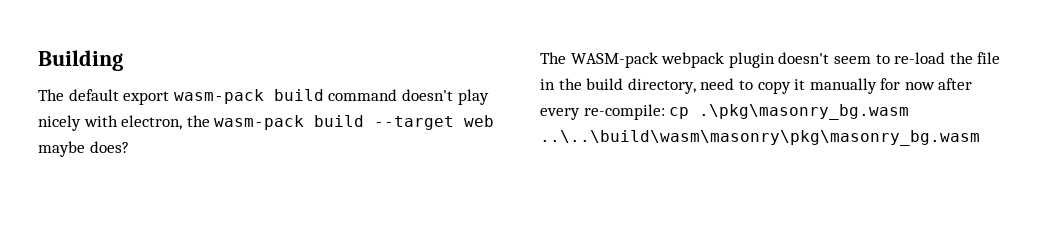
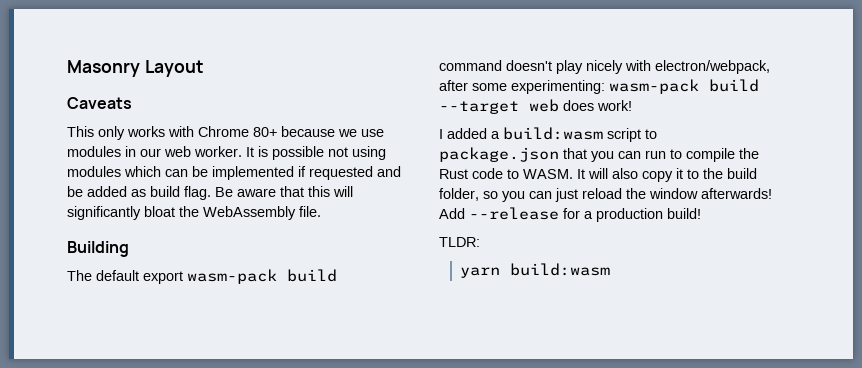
(38, 60) none -> [67,60,204,77] [67,97,132,109] [67,126,384,140] [67,146,386,160] [67,166,401,180] [67,186,353,200] [67,206,321,220] Masonry Layout // Caveats // This only works with Chrome 80+ because we use modules in our web worker. It is possible not using modules which can be implemented if requested and be added as build flag. Be aware that this will significantly bloat the WebAssembly file. //
[121,115,495,130] [38,141,129,157] [540,52,1001,68] [540,78,973,94] [540,104,910,120] [540,130,980,146] electron, the wasm-pack build --target web maybe does? // The WASM-pack webpack plugin doesn't seem to re-load the file in the build directory, need to copy it manually for now after every re-compile: cp .\pkg\masonry_bg.wasm ..\..\build\wasm\masonry\pkg\masonry_bg.wasm -> [655,60,770,74] [439,79,759,94] [439,99,632,114] [439,127,657,142] [439,147,759,162] [439,168,757,182] [439,188,772,202] [439,207,701,222] [439,237,480,247] [459,263,610,278] electron/webpack, after some experimenting: wasm-pack build --target web does work! // I added a build:wasm script to package.json that you can run to compile the Rust code to WASM. It will also copy it to the build folder, so you can just reload the window afterwards! Add --release for a production build! // TLDR: // yarn build:wasm

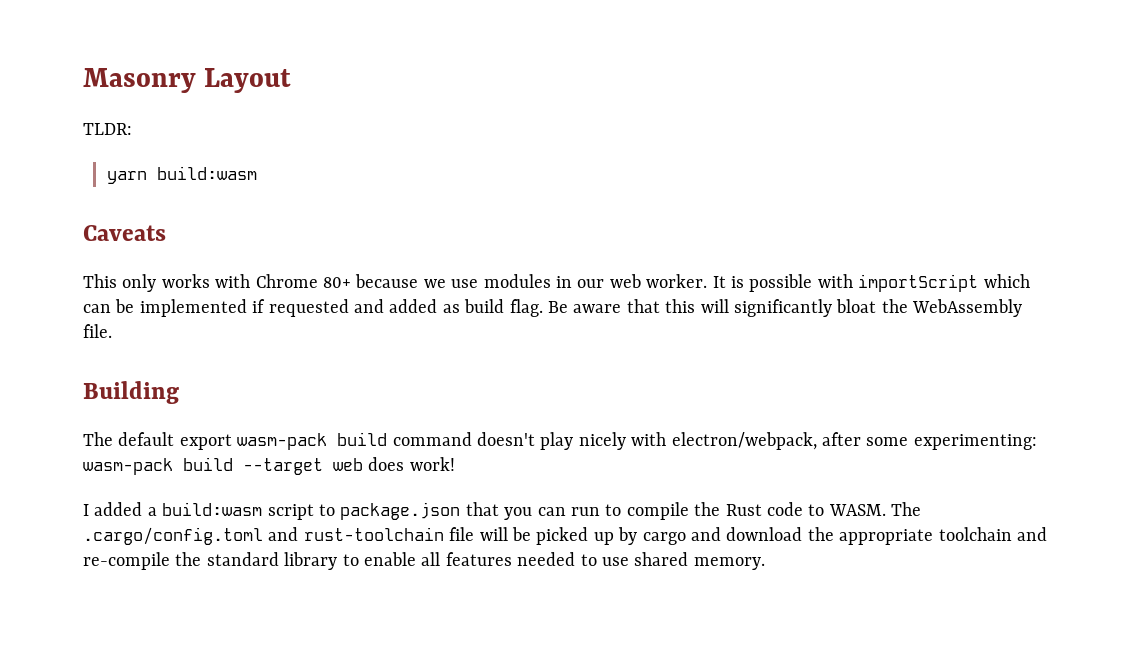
(204, 68) none -> [83,123,132,135] [106,166,257,184] // TLDR: // yarn build:wasm
[328,146,386,160] [67,166,121,177] not using modules -> [817,274,979,292] with importScript
[67,186,83,197] be -> (384, 306) none
[577,168,757,182] [439,188,772,202] [439,207,701,222] [439,237,480,247] [459,263,610,278] It will also copy it to the build folder, so you can just reload the window afterwards! Add --release for a production build! // TLDR: // yarn build:wasm -> [891,502,922,516] [83,527,1047,545] [83,552,765,570] The .cargo/config.toml and rust-toolchain file will be picked up by cargo and download the appropriate toolchain and re-compile the standard library to enable all features needed to use shared memory.

